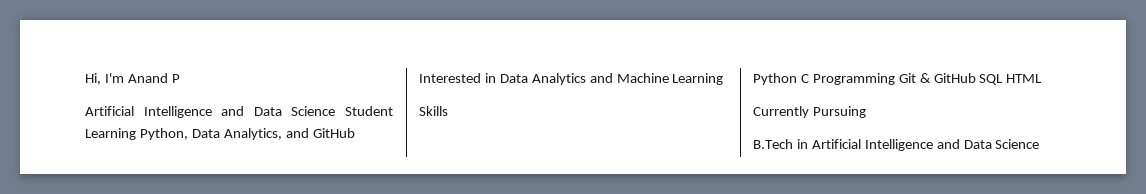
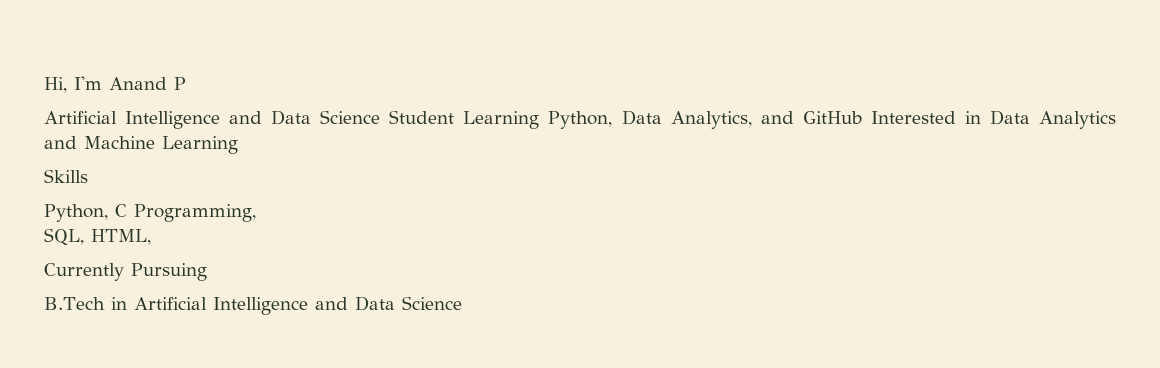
[753,73,1043,85] Python C Programming Git & GitHub SQL HTML -> [44,204,256,222] [44,228,151,246] Python, C Programming, // SQL, HTML,

